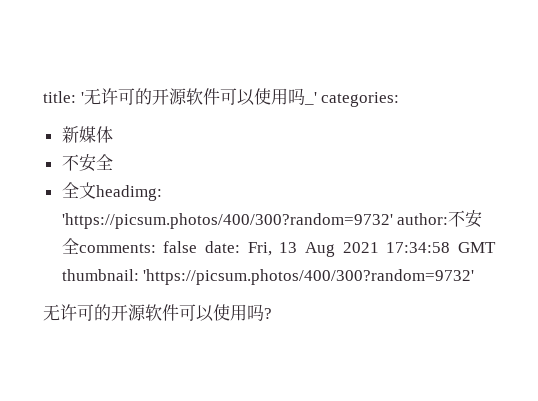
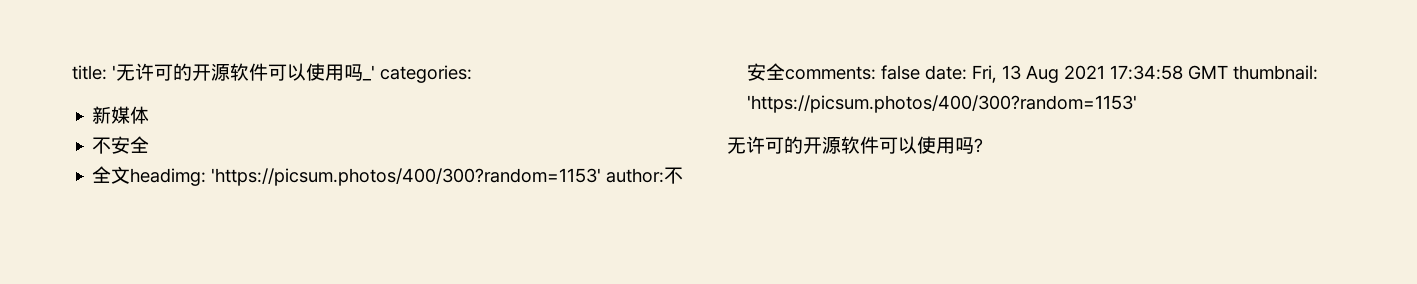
[61,213,393,229] 'https://picsum.photos/400/300?random=9732' -> [211,168,602,186] 'https://picsum.photos/400/300?random=1153'
[143,269,475,285] 'https://picsum.photos/400/300?random=9732' -> [747,95,1138,113] 'https://picsum.photos/400/300?random=1153'

